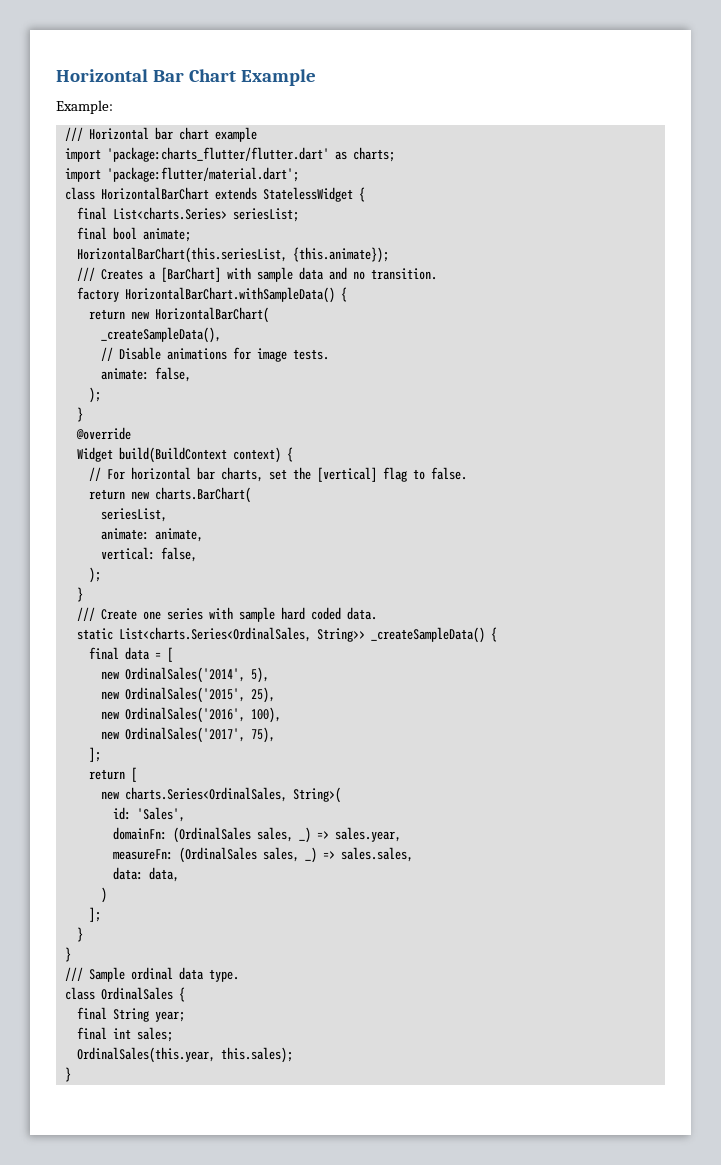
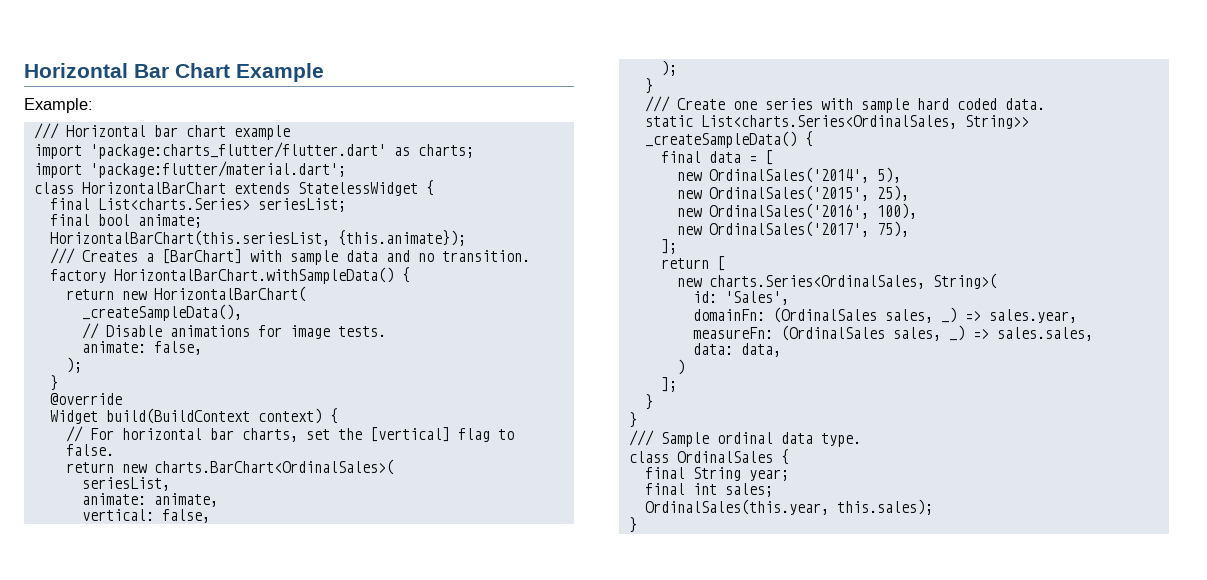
[154,487,251,503] charts.BarChart( -> [153,459,394,475] charts.BarChart<OrdinalSales>(

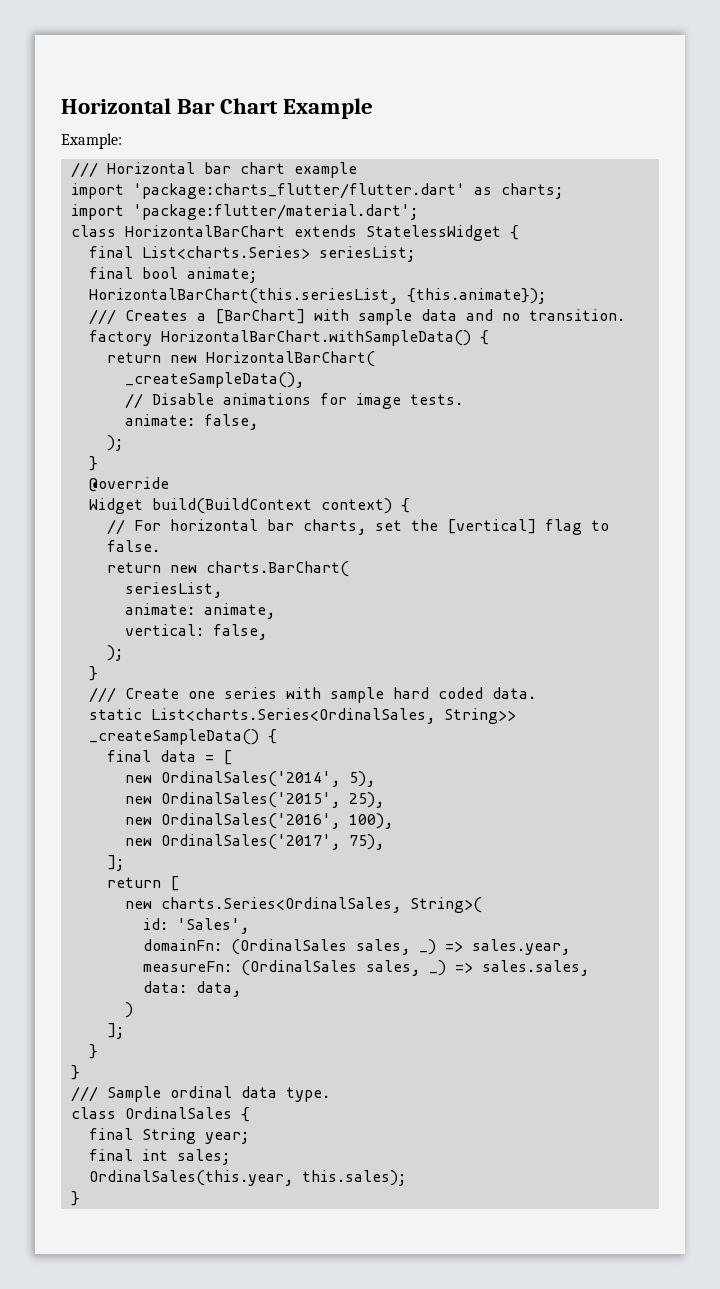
[153,459,394,475] charts.BarChart<OrdinalSales>( -> [205,561,349,577] charts.BarChart(

